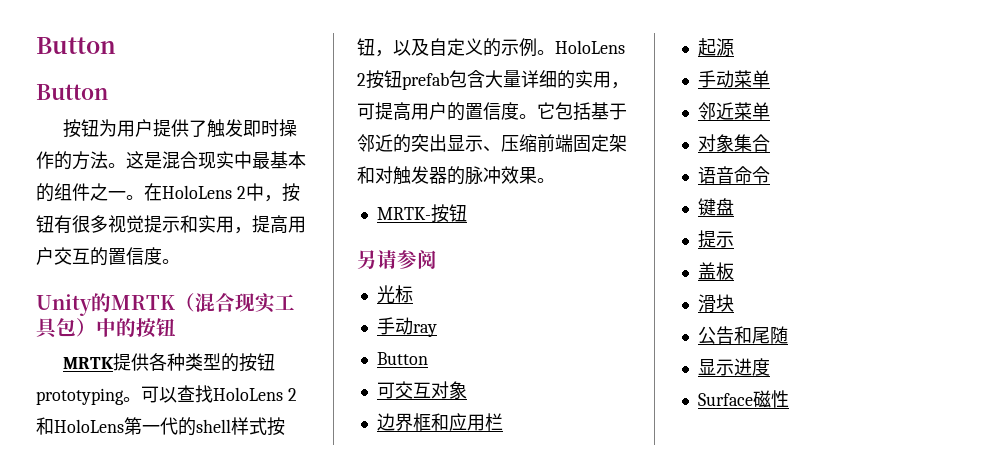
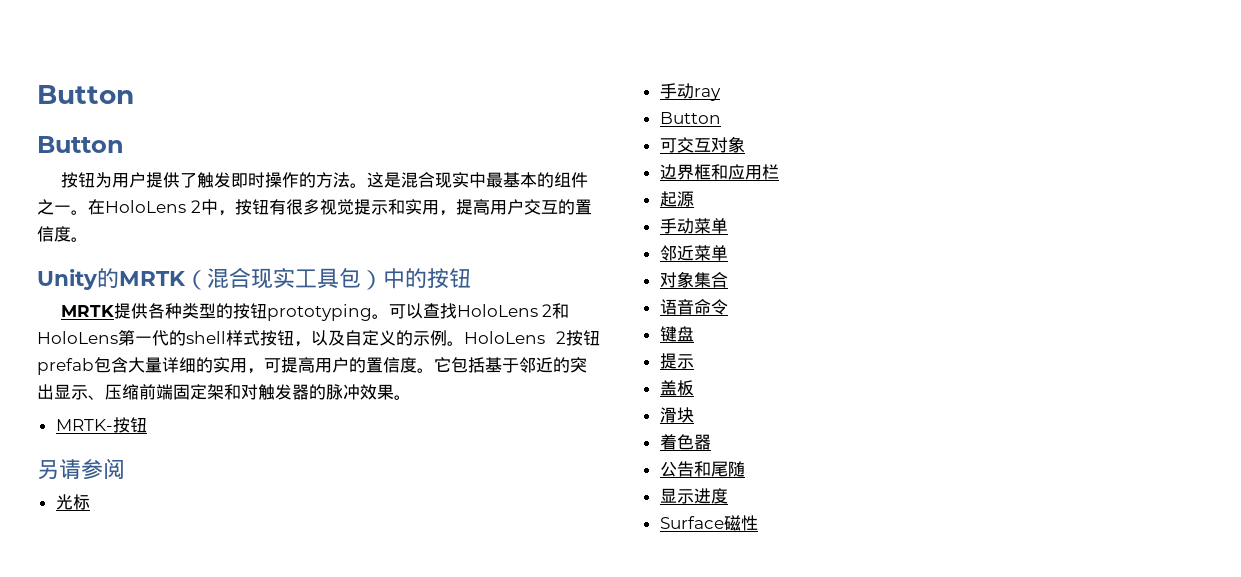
(734, 303) none -> [659,434,711,450] // 着色器

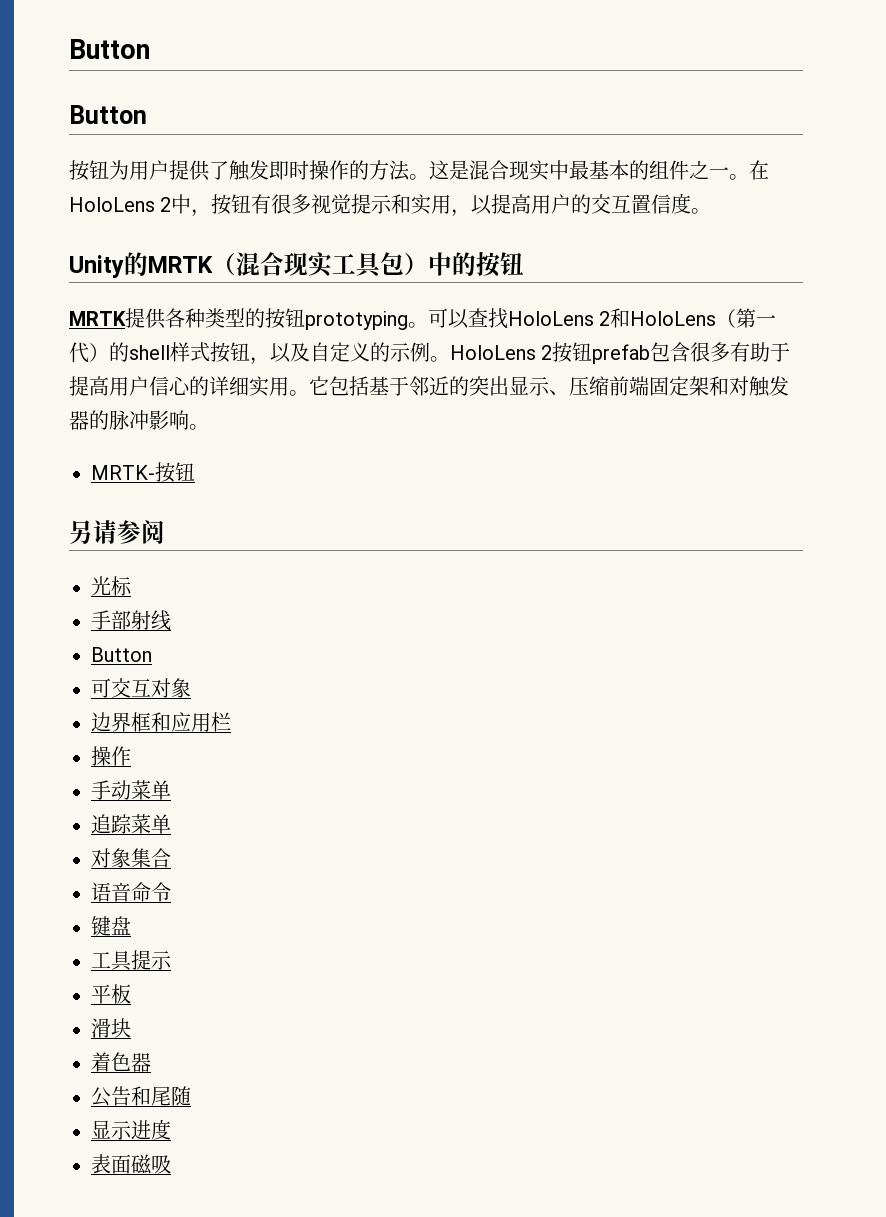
[455,199,575,215] 提高用户交互的 -> [471,194,632,215] 以提高用户的交互
[118,330,169,346] 第一代 -> [716,308,777,328] [69,342,109,363] （第一代）
[128,357,417,374] 大量详细的实用，可提高用户的置信度 -> [690,342,791,362] [69,376,289,397] 很多有助于提高用户信心的详细实用
[360,384,394,400] 效果 -> [149,410,189,430] 影响
[676,83,721,101] 动ray -> [111,610,171,631] 部射线
[659,191,694,207] 起源 -> [91,746,131,766] 操作
[659,245,694,261] 邻近 -> [91,814,132,834] 追踪
(694, 334) none -> [91,951,132,971] 工具
[659,380,677,396] 盖 -> [91,984,111,1004] 平
[659,515,758,531] Surface磁性 -> [91,1154,171,1175] 表面磁吸

